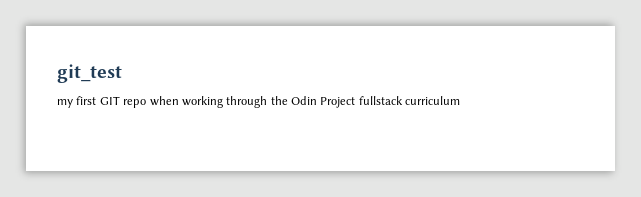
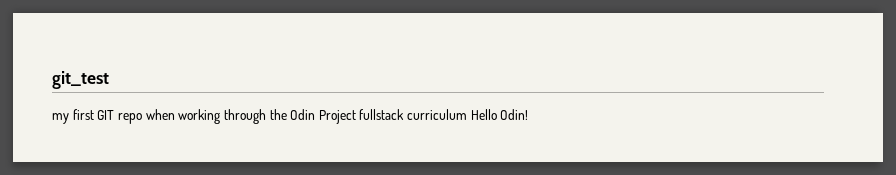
(461, 100) none -> [470,109,529,120] Hello Odin!

